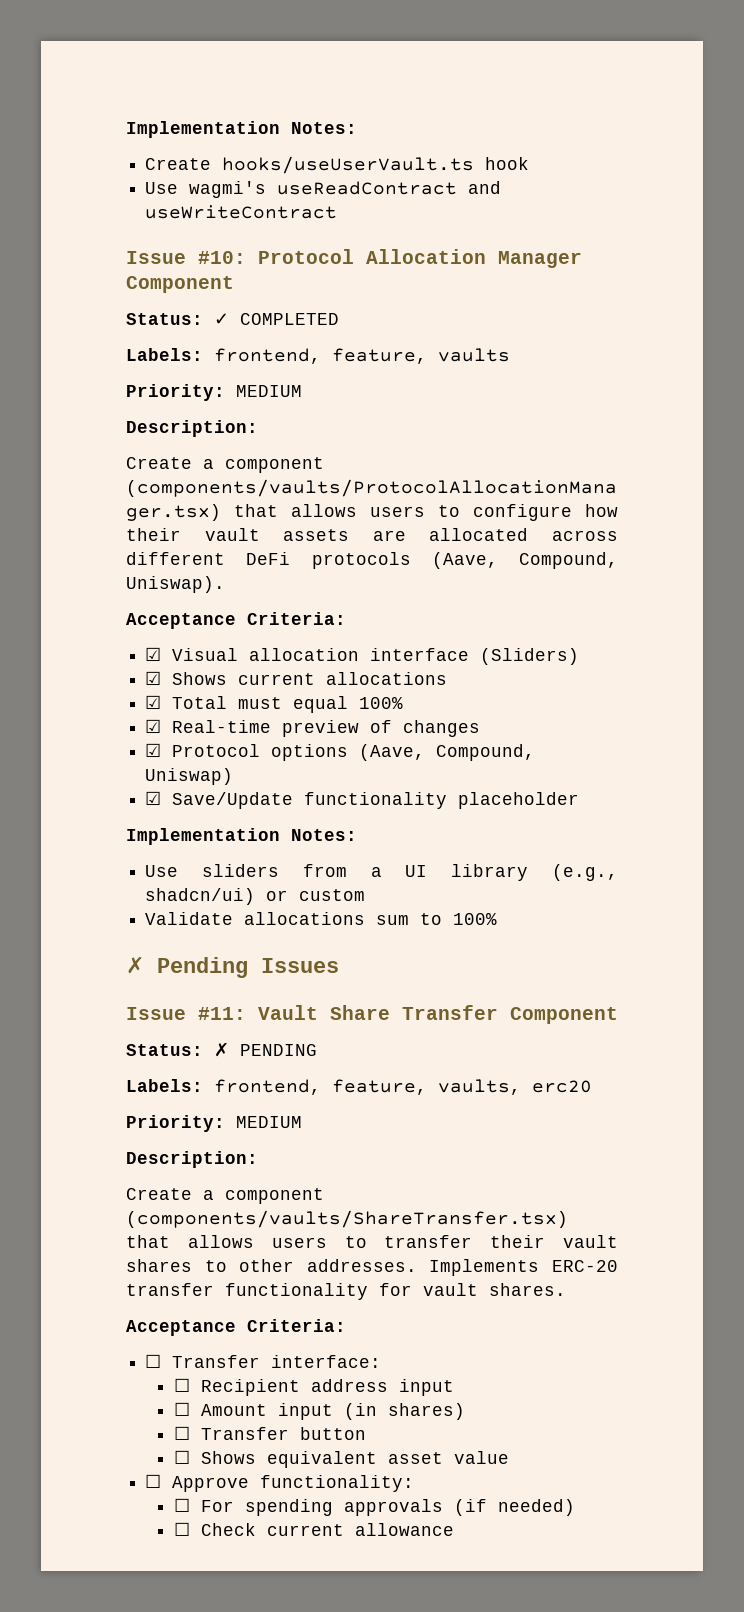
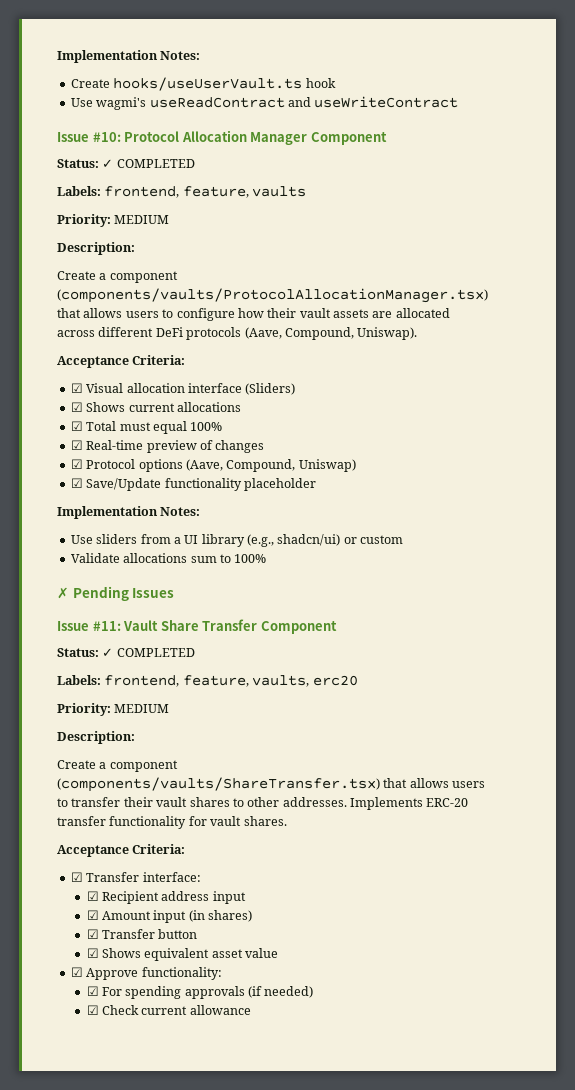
[214,1042,317,1057] ✗ PENDING -> [102,648,195,657] ✓ COMPLETED
[145,1354,162,1368] ☐ -> [70,872,83,882] ☑
[174,1378,191,1392] ☐ -> [86,891,99,901] ☑
[174,1402,191,1416] ☐ -> [86,910,99,920] ☑
[174,1426,191,1440] ☐ -> [86,929,99,939] ☑
[174,1450,191,1464] ☐ -> [86,948,99,958] ☑
[145,1474,162,1488] ☐ -> [70,967,83,977] ☑
[174,1498,191,1512] ☐ -> [86,986,99,996] ☑
[174,1522,191,1536] ☐ -> [86,1005,99,1015] ☑

